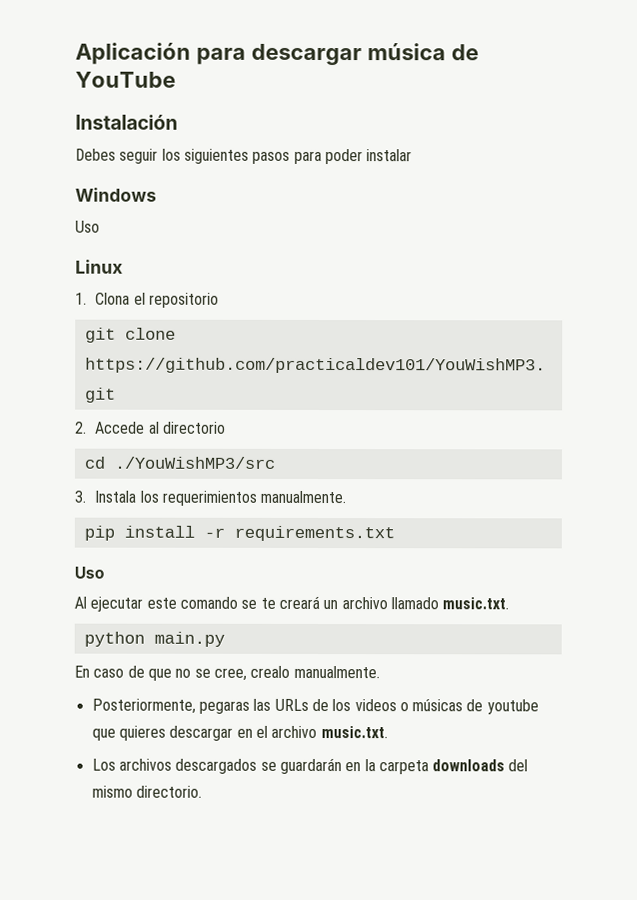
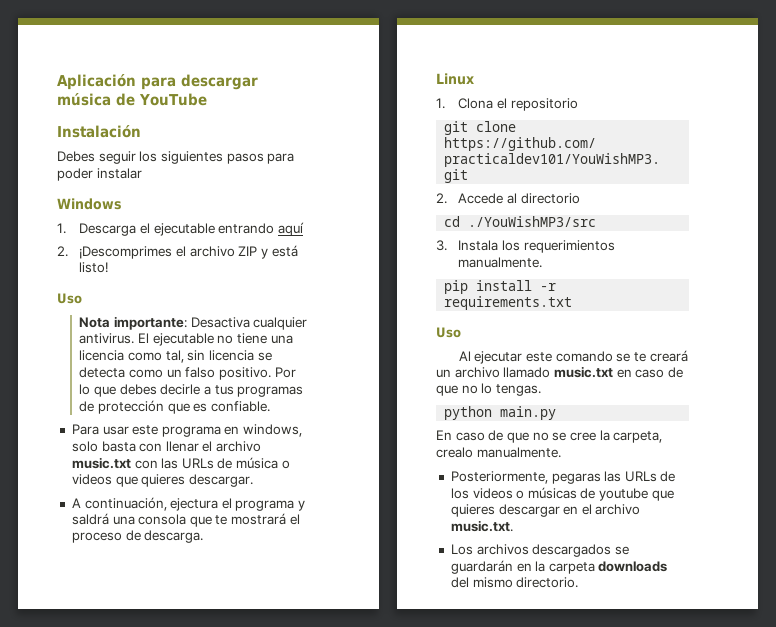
[75,220,100,233] Uso -> [57,222,305,236] [57,245,298,259] [79,262,109,273] [57,293,82,304] [79,316,308,330] [79,333,293,346] [79,350,272,363] [79,367,296,380] [79,384,304,397] [79,400,271,414] [71,424,303,437] [71,441,262,452] [71,457,290,469] [71,474,253,487] [71,497,306,511] [71,513,300,527] [71,530,204,543] 1. Descarga el ejecutable entrando aquí // 2. ¡Descomprimes el archivo ZIP y está listo! // Uso // Nota importante: Desactiva cualquier antivirus. El ejecutable no tiene una licencia como tal, sin licencia se detecta como un falso positivo. Por lo que debes decirle a tus programas de protección que es confiable. // Para usar este programa en windows, solo basta con llenar el archivo music.txt con las URLs de música o videos que quieres descargar. // A continuación, ejectura el programa y saldrá una consola que te mostrará el proceso de descarga.
[442,597,510,610] music.txt. -> [553,366,683,378] [436,383,541,396] music.txt en caso de que no lo tengas.
[213,667,247,681] cree, -> [569,430,663,443] cree la carpeta,

